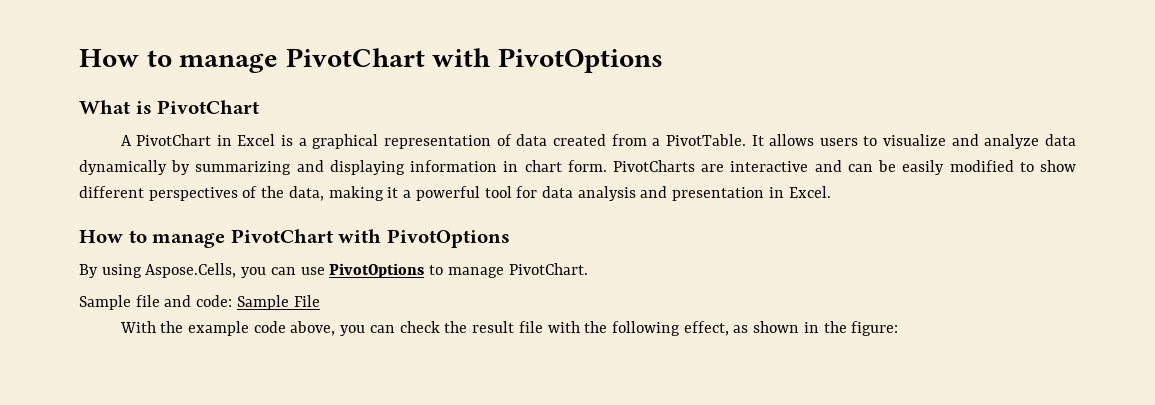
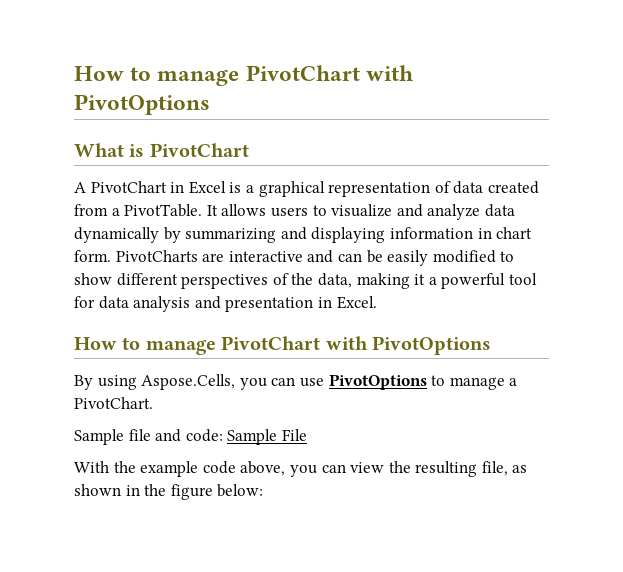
(504, 272) none -> [509,378,518,386] a
[399,321,729,336] check the result file with the following effect, -> [350,461,508,477] view the resulting file,
[851,321,899,336] figure: -> [170,484,264,500] figure below:

